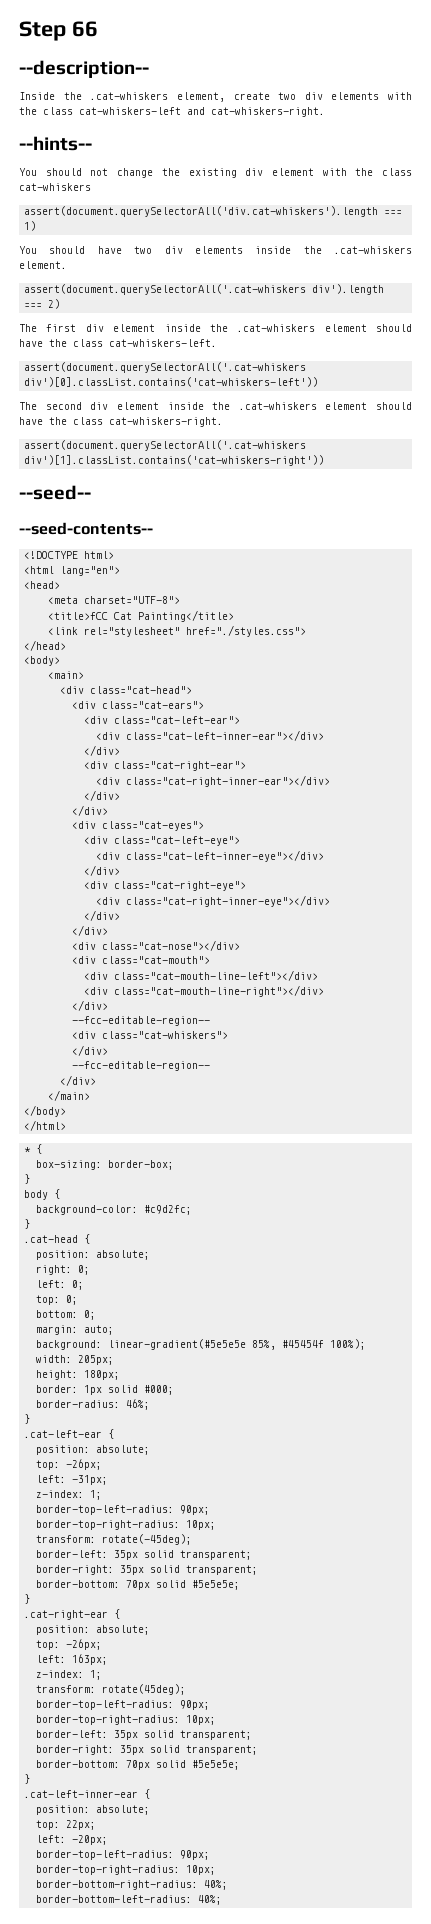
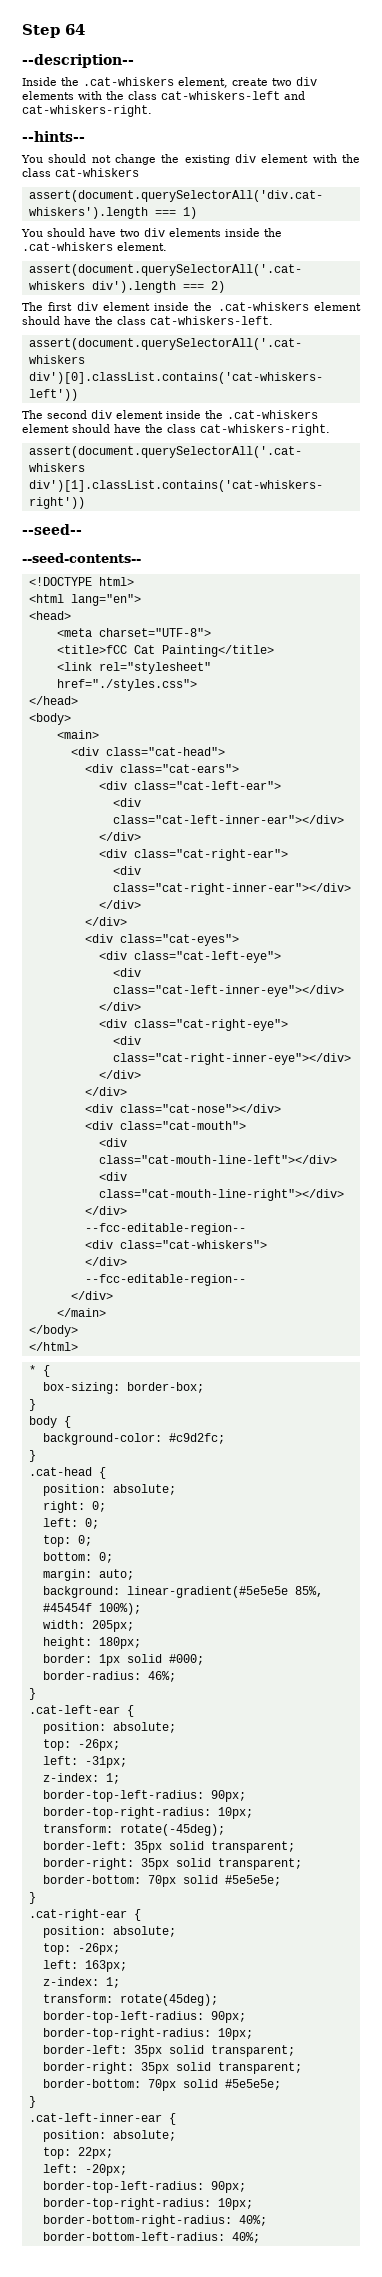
[71,21,98,37] 66 -> [65,24,85,35] 64

